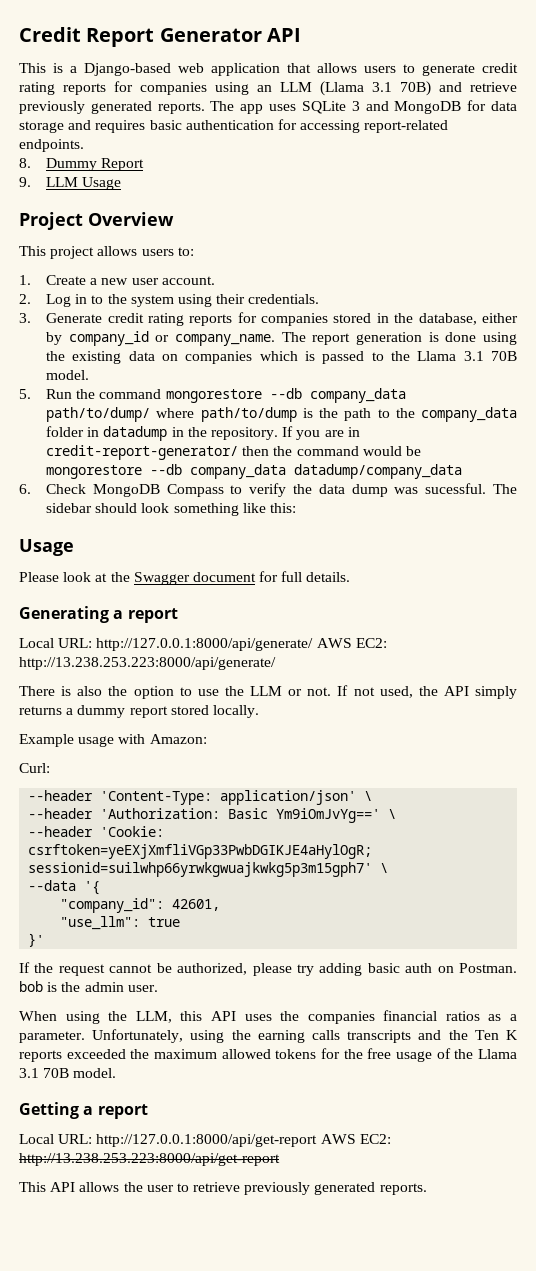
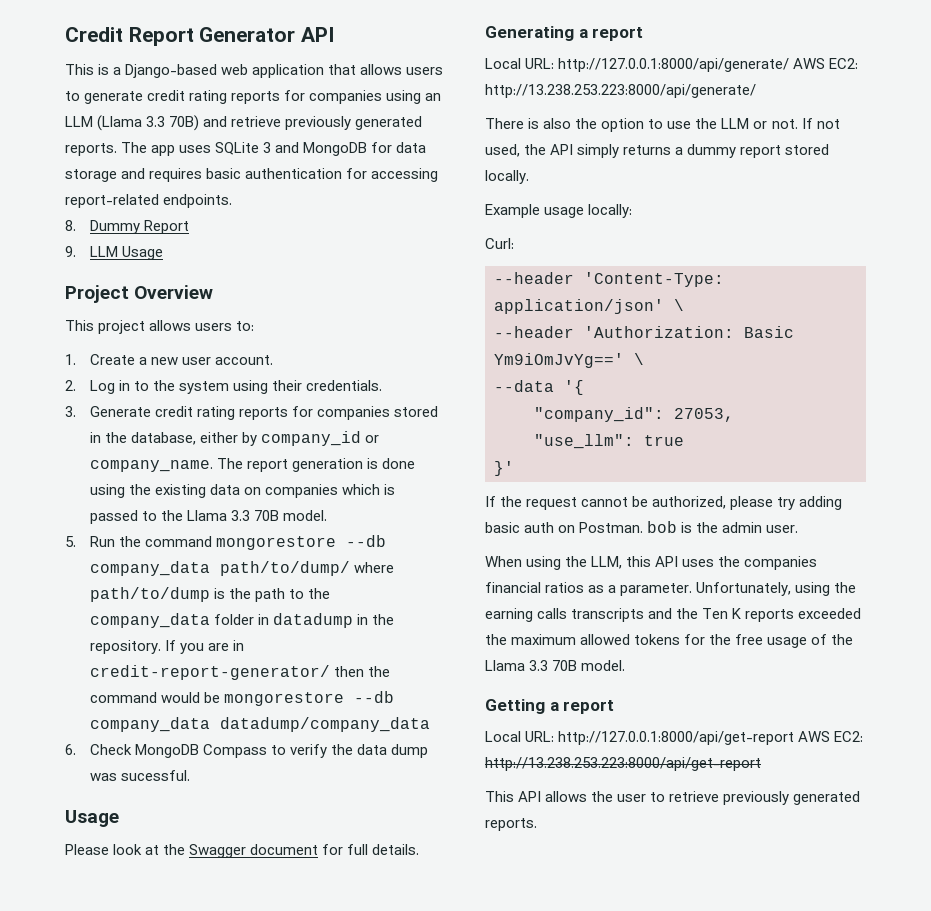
[372,82,392,92] 3.1 -> [146,116,166,127] 3.3
[463,351,484,361] 3.1 -> [230,510,250,521] 3.3
[492,484,517,494] [46,503,297,516] The sidebar should look something like this: -> (190, 775) none
[118,734,207,744] with Amazon: -> [588,204,633,218] locally:
[28,826,165,837] [28,844,373,859] [28,862,389,877] // --header 'Cookie: csrftoken=yeEXjXmfliVGp33PwbDGIKJE4aHylOgR; sessionid=suilwhp66yrwkgwuajkwkg5p3m15gph7' \ -> (644, 359) none
[172,899,221,911] 42601, -> [674,408,734,422] 27053,
[19,1068,39,1078] 3.1 -> [529,660,549,671] 3.3

